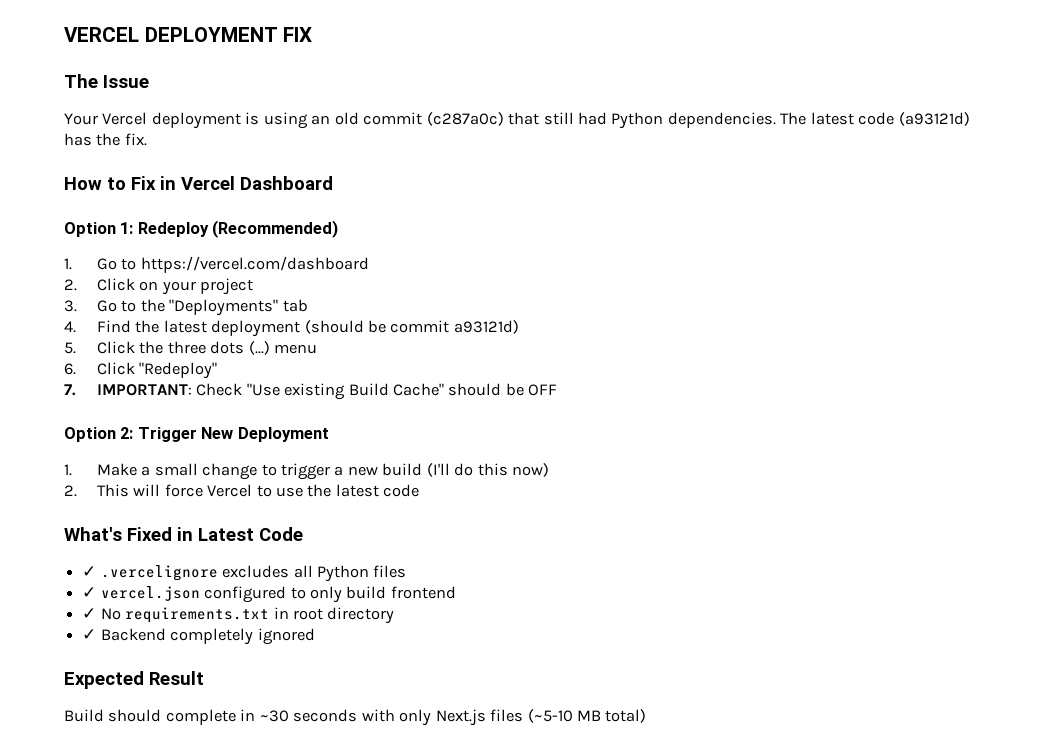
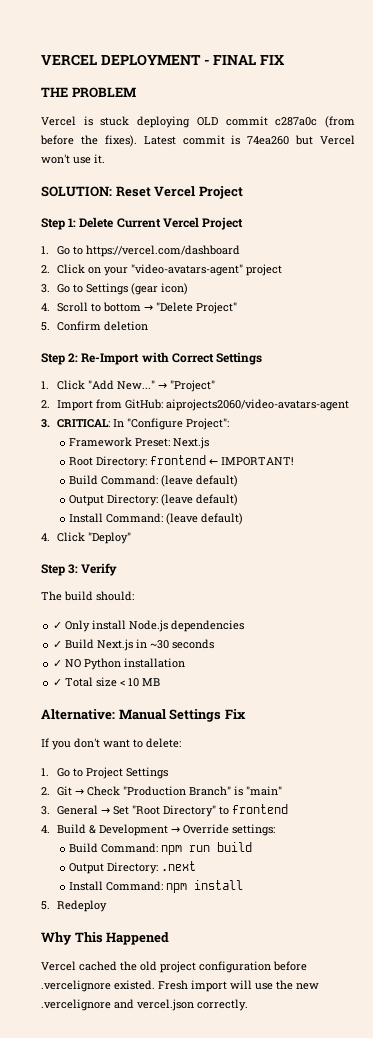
(278, 34) none -> [203,55,257,65] - FINAL
[64,74,149,88] [64,112,970,129] [64,133,147,146] [64,176,333,190] [64,220,339,238] The Issue // Your Vercel deployment is using an old commit (c287a0c) that still had Python dependencies. The latest code (a93121d) has the fix. // How to Fix in Vercel Dashboard // Option 1: Redeploy (Recommended) -> [41,87,136,98] [41,116,356,128] [40,135,355,147] [41,154,105,164] [41,186,243,199] [41,217,244,230] THE PROBLEM // Vercel is stuck deploying OLD commit c287a0c (from before the fixes). Latest commit is 74ea260 but Vercel won't use it. // SOLUTION: Reset Vercel Project // Step 1: Delete Current Vercel Project
(196, 288) none -> [131,264,244,276] "video-avatars-agent"
[140,299,308,316] [64,320,519,337] [64,341,317,355] [64,362,218,379] [64,383,558,400] [64,427,329,442] [64,463,550,480] [64,484,420,497] [64,527,303,541] [82,565,407,582] [82,586,456,603] [82,607,395,624] [82,628,315,645] [64,671,204,689] [64,709,647,726] the "Deployments" tab // 4. Find the latest deployment (should be commit a93121d) // 5. Click the three dots (...) menu // 6. Click "Redeploy" // 7. IMPORTANT: Check "Use existing Build Cache" should be OFF // Option 2: Trigger New Deployment // 1. Make a small change to trigger a new build (I'll do this now) // 2. This will force Vercel to use the latest code // What's Fixed in Latest Code // ✓ .vercelignore excludes all Python files // ✓ vercel.json configured to only build frontend // ✓ No requirements.txt in root directory // ✓ Backend completely ignored // Expected Result // Build should complete in ~30 seconds with only Next.js files (~5-10 MB total) -> [86,283,189,295] [41,302,238,314] [41,321,149,331] [41,352,263,365] [41,380,216,392] [41,399,350,411] [41,418,230,430] [69,437,210,449] [69,455,295,468] [69,475,239,487] [69,494,239,506] [69,513,244,525] [41,532,132,544] [41,563,118,576] [41,591,134,601] [53,620,245,632] [53,639,215,651] [53,658,186,670] [53,677,161,687] [41,709,246,722] [41,738,181,750] [41,767,169,779] [41,786,283,796] [41,804,289,817] [41,824,276,836] [69,842,253,855] [69,861,197,874] [69,880,244,893] [41,900,108,912] [41,932,170,945] [41,961,307,973] [41,980,319,992] [41,999,248,1011] Settings (gear icon) // 4. Scroll to bottom → "Delete Project" // 5. Confirm deletion // Step 2: Re-Import with Correct Settings // 1. Click "Add New..." → "Project" // 2. Import from GitHub: aiprojects2060/video-avatars-agent // 3. CRITICAL: In "Configure Project": // Framework Preset: Next.js // Root Directory: frontend ← IMPORTANT! // Build Command: (leave default) // Output Directory: (leave default) // Install Command: (leave default) // 4. Click "Deploy" // Step 3: Verify // The build should: // ✓ Only install Node.js dependencies // ✓ Build Next.js in ~30 seconds // ✓ NO Python installation // ✓ Total size < 10 MB // Alternative: Manual Settings Fix // If you don't want to delete: // 1. Go to Project Settings // 2. Git → Check "Production Branch" is "main" // 3. General → Set "Root Directory" to frontend // 4. Build & Development → Override settings: // Build Command: npm run build // Output Directory: .next // Install Command: npm install // 5. Redeploy // Why This Happened // Vercel cached the old project configuration before .vercelignore existed. Fresh import will use the new .vercelignore and vercel.json correctly.

